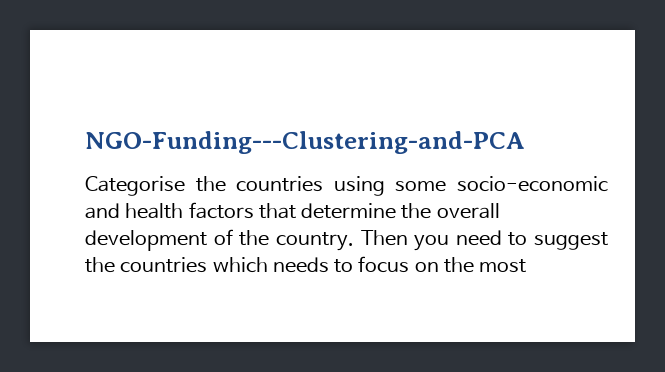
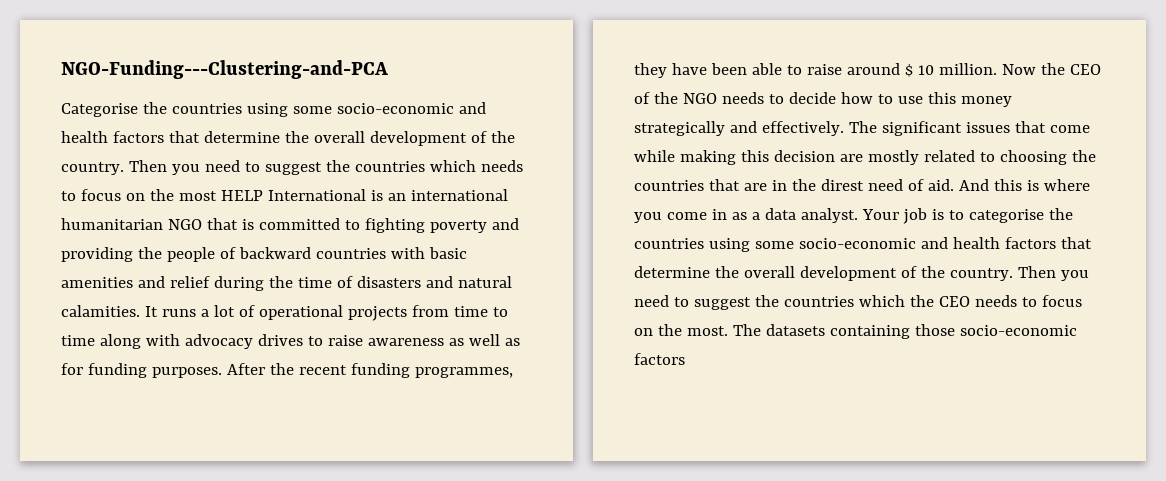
(527, 266) none -> [220,189,508,201] [61,218,519,233] [61,247,467,262] [61,276,512,291] [61,305,508,321] [61,334,520,349] [61,363,513,378] [634,63,1101,78] [634,92,1012,107] [634,121,1090,136] [634,150,1096,165] [634,179,1090,191] [634,208,1073,224] [634,237,1092,252] [634,266,1089,281] [634,295,1082,310] [634,324,1077,339] [634,353,685,365] HELP International is an international humanitarian NGO that is committed to fighting poverty and providing the people of backward countries with basic amenities and relief during the time of disasters and natural calamities. It runs a lot of operational projects from time to time along with advocacy drives to raise awareness as well as for funding purposes. After the recent funding programmes, they have been able to raise around $ 10 million. Now the CEO of the NGO needs to decide how to use this money strategically and effectively. The significant issues that come while making this decision are mostly related to choosing the countries that are in the direst need of aid. And this is where you come in as a data analyst. Your job is to categorise the countries using some socio-economic and health factors that determine the overall development of the country. Then you need to suggest the countries which the CEO needs to focus on the most. The datasets containing those socio-economic factors

